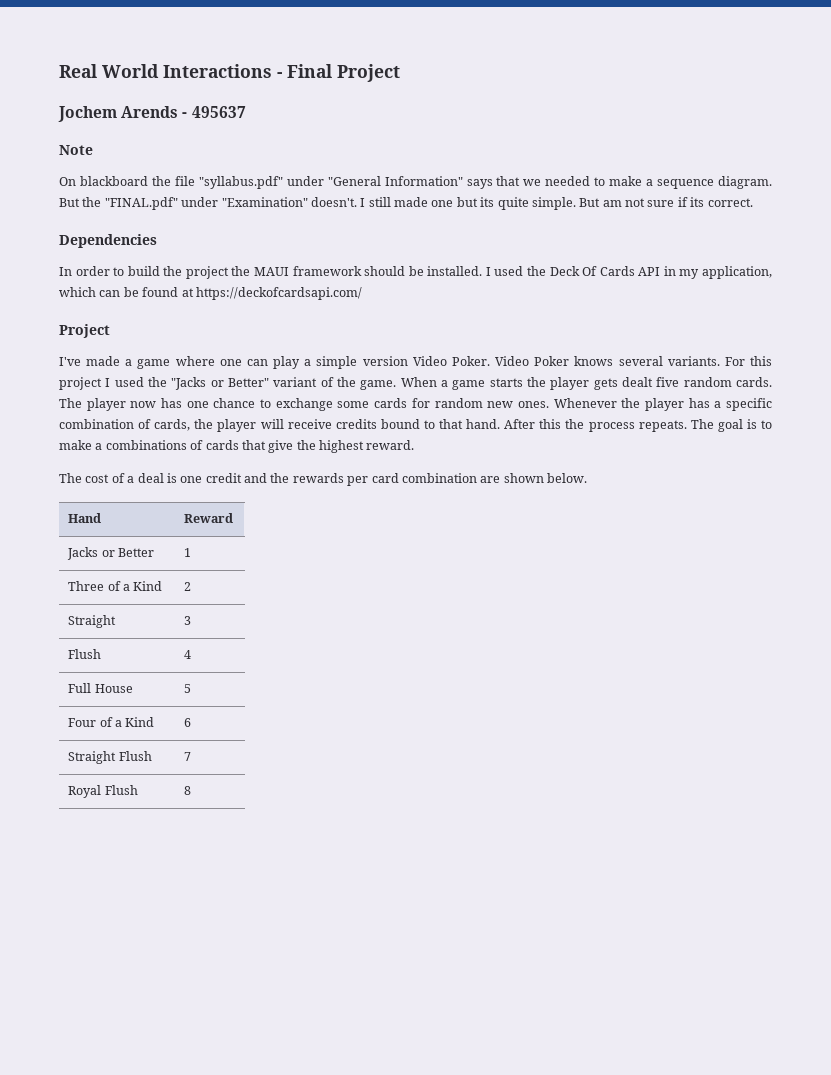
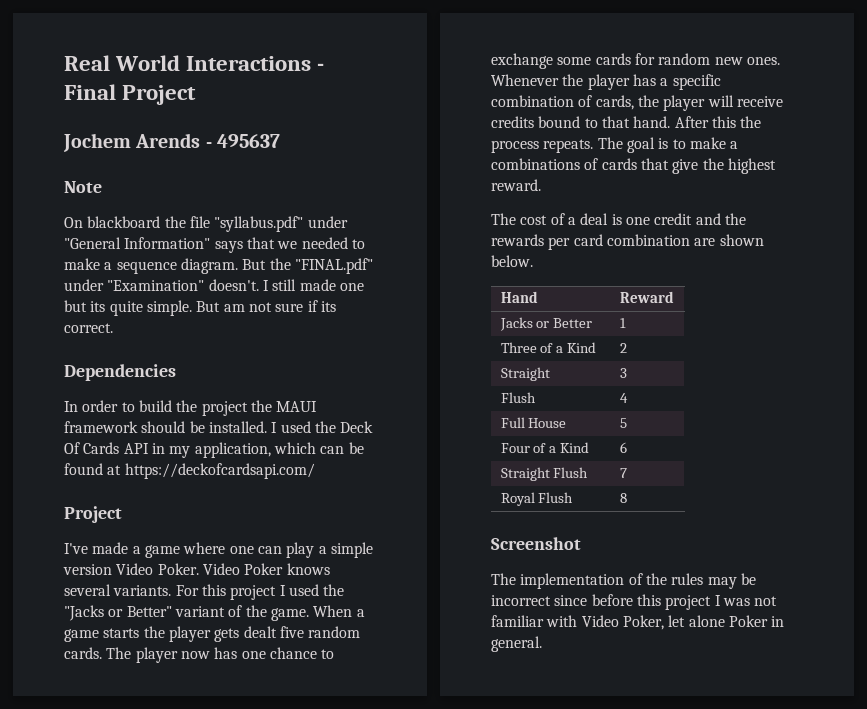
(192, 790) none -> [491,537,581,550] [491,573,756,589] [491,594,778,610] [491,615,785,630] [491,636,542,652] // Screenshot // The implementation of the rules may be incorrect since before this project I was not familiar with Video Poker, let alone Poker in general.

